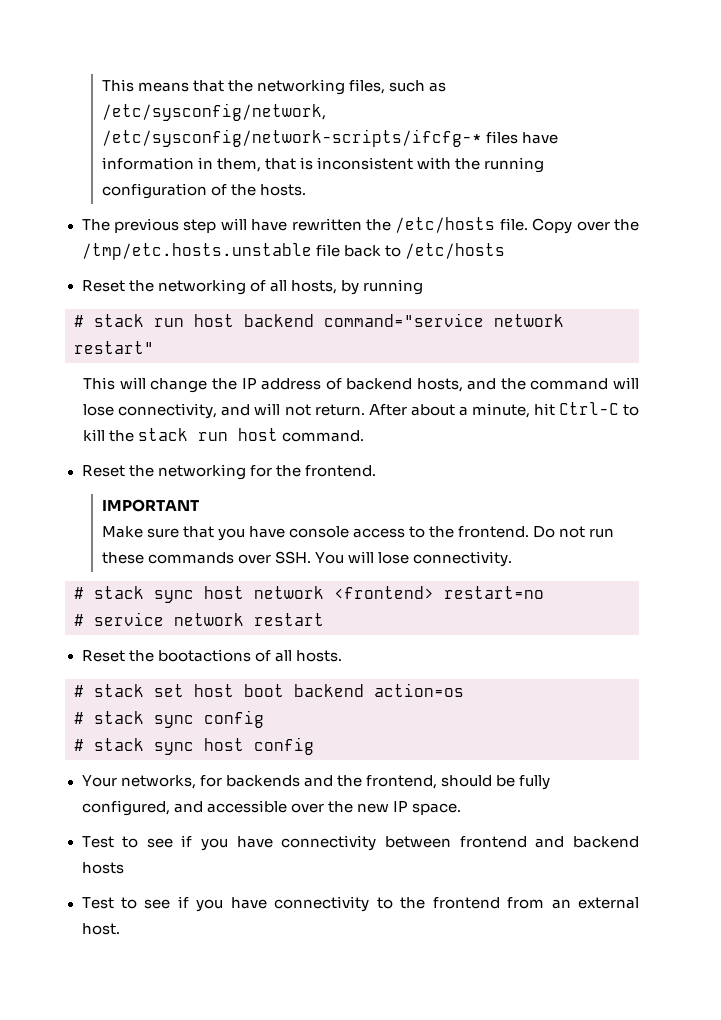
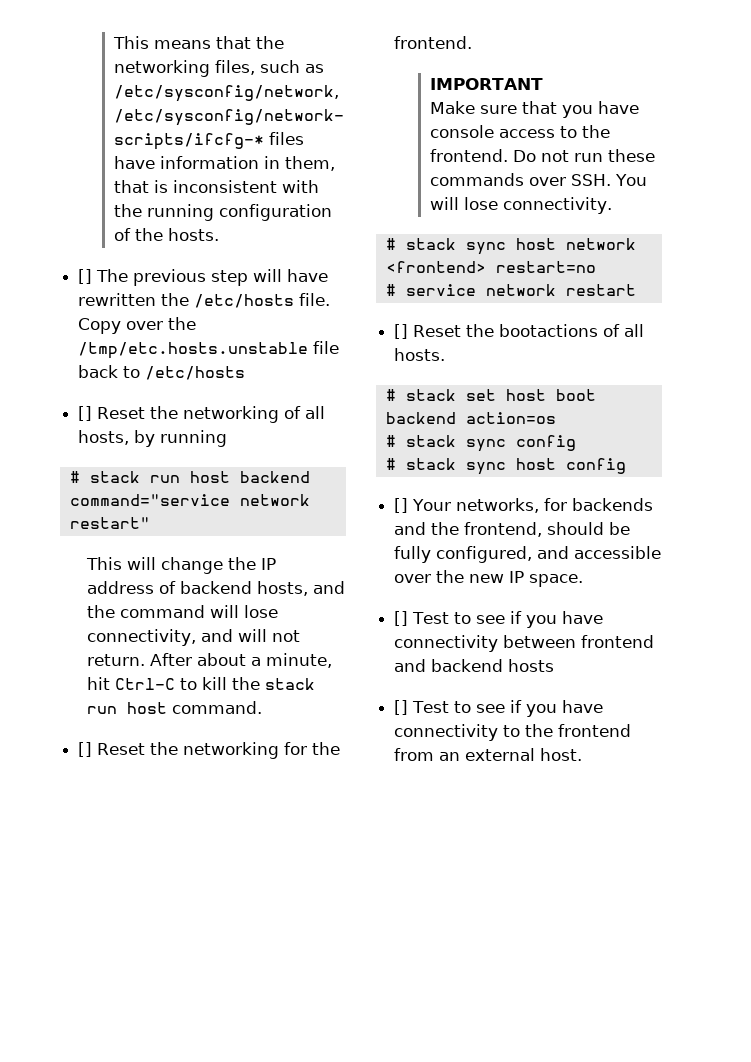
(306, 190) none -> [78,269,93,284] []
(505, 251) none -> [78,406,93,421] []
(365, 436) none -> [78,742,93,757] []
(324, 619) none -> [394,324,409,339] []
(314, 746) none -> [394,498,409,513] []
(461, 809) none -> [394,611,409,626] []
(124, 868) none -> [394,700,409,715] []

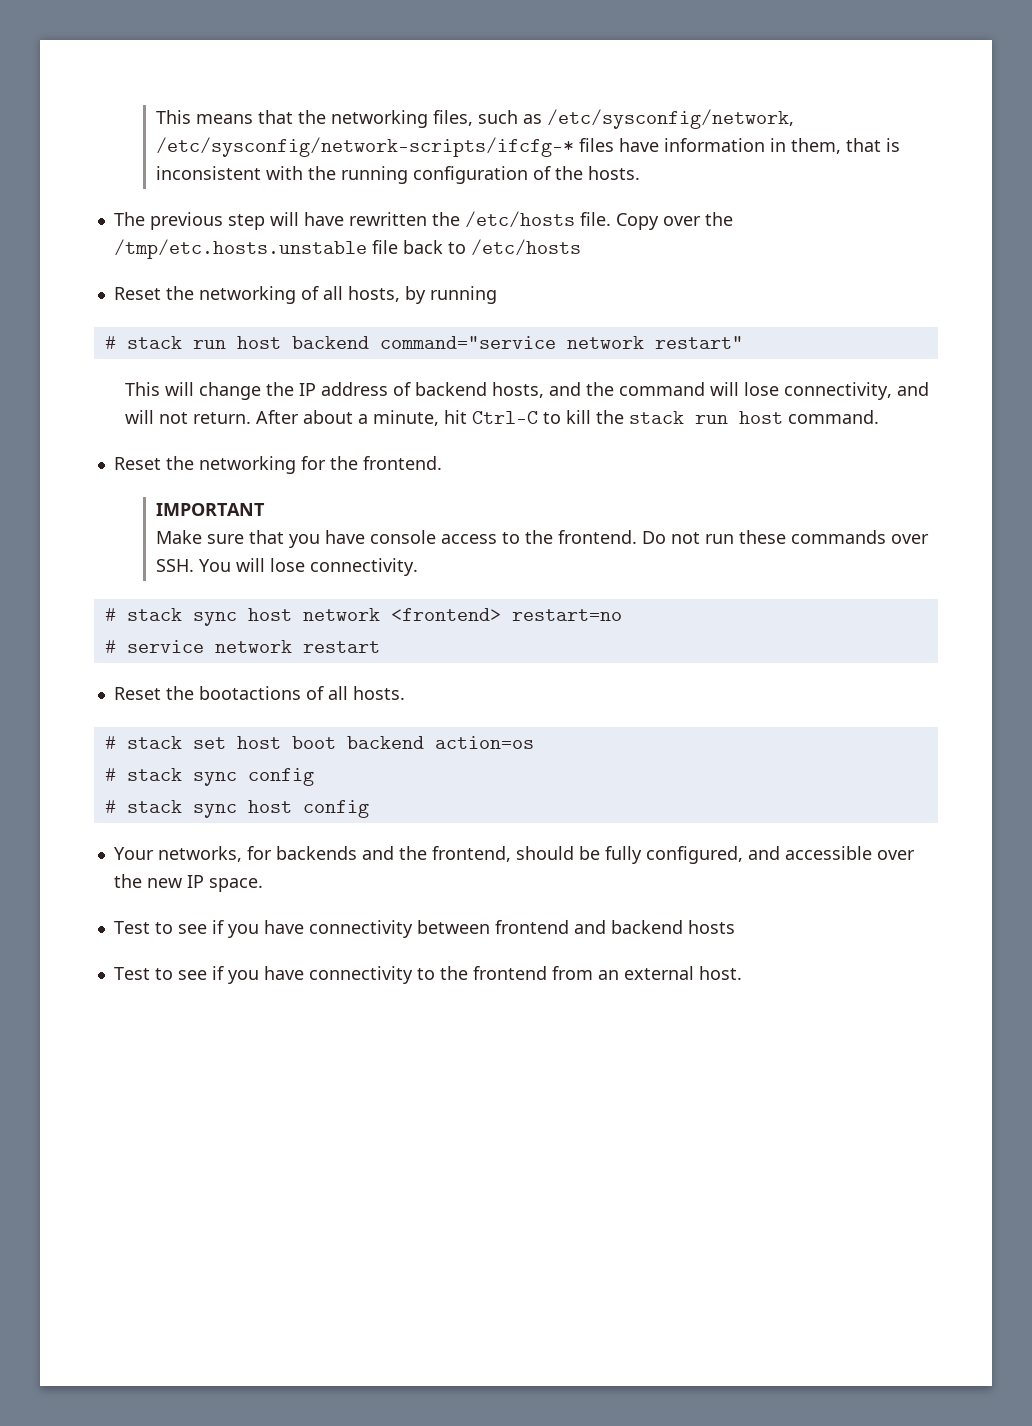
[78,269,93,284] [] -> (640, 173) none
[78,406,93,421] [] -> (581, 247) none
[78,742,93,757] [] -> (879, 417) none
[394,324,409,339] [] -> (380, 647) none
[394,498,409,513] [] -> (369, 809) none
[394,611,409,626] [] -> (263, 885) none
[394,700,409,715] [] -> (735, 927) none

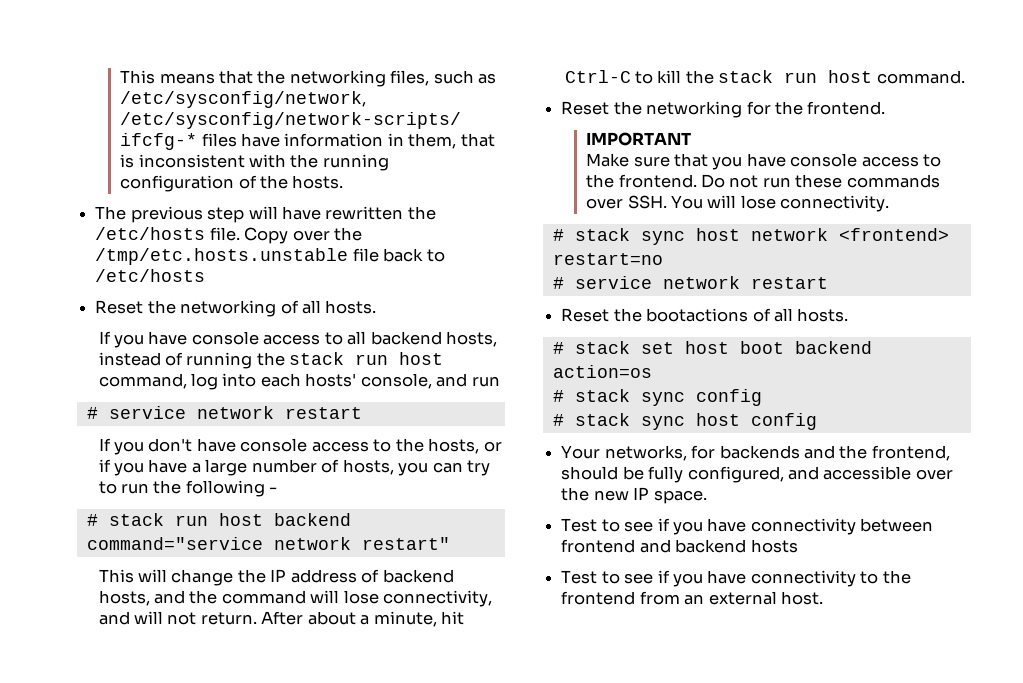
[347,286,497,304] hosts, by running -> [325,300,377,314] [98,331,498,348] [98,352,444,369] [98,373,500,390] [86,406,362,419] [98,438,502,455] [98,459,491,476] [98,480,278,497] hosts. // If you have console access to all backend hosts, instead of running the stack run host command, log into each hosts' console, and run // # service network restart // If you don't have console access to the hosts, or if you have a large number of hosts, you can try to run the following -

